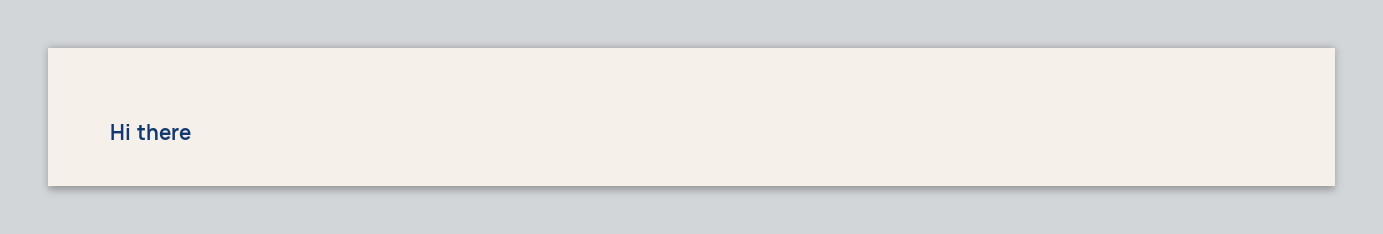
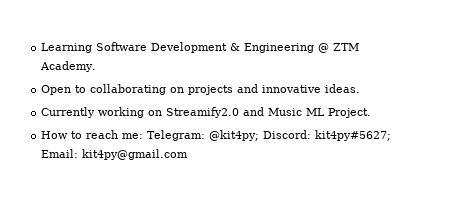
[110,124,191,140] Hi there -> [41,42,360,53] [40,61,97,72] [41,84,361,95] [41,107,372,118] [41,130,392,141] [41,149,189,160] Learning Software Development & Engineering @ ZTM Academy. // Open to collaborating on projects and innovative ideas. // Currently working on Streamify2.0 and Music ML Project. // How to reach me: Telegram: @kit4py; Discord: kit4py#5627; Email: kit4py@gmail.com

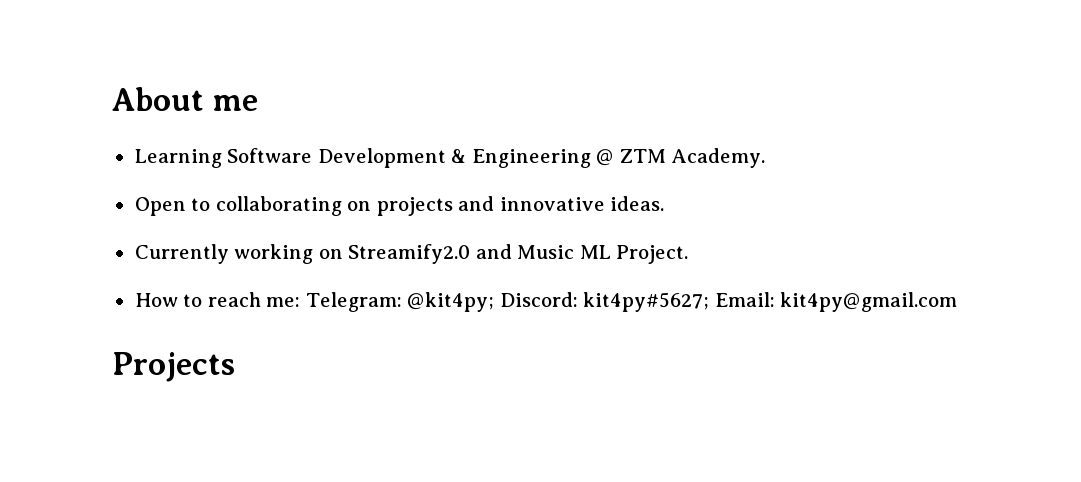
(41, 48) none -> [112,87,258,111] About me //
(189, 154) none -> [112,352,235,382] // Projects

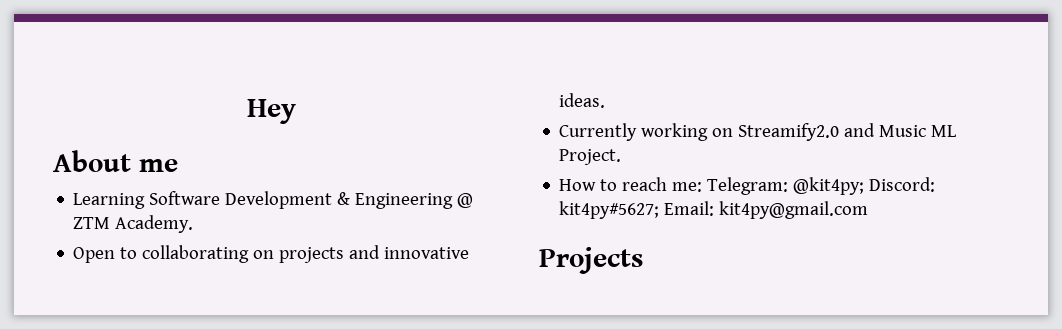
(112, 99) none -> [247,99,296,124] Hey //

